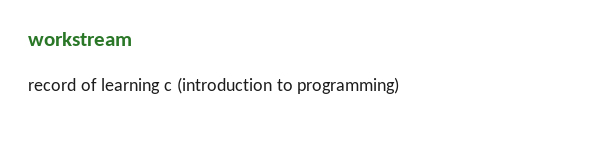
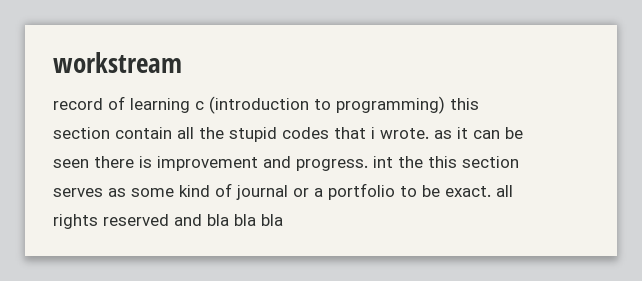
(400, 85) none -> [450,98,479,110] [53,127,523,142] [53,156,519,171] [53,183,513,200] [53,214,283,229] this section contain all the stupid codes that i wrote. as it can be seen there is improvement and progress. int the this section serves as some kind of journal or a portfolio to be exact. all rights reserved and bla bla bla

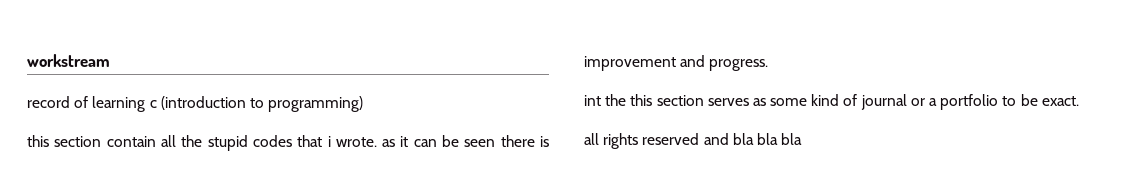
(445, 105) none -> (364, 104) //
(368, 165) none -> (769, 65) //
(491, 191) none -> (1079, 101) //

